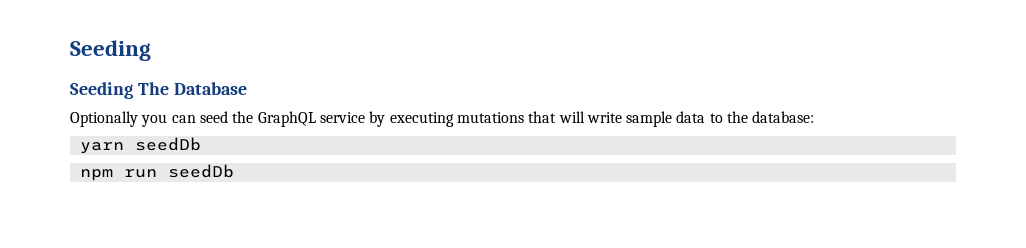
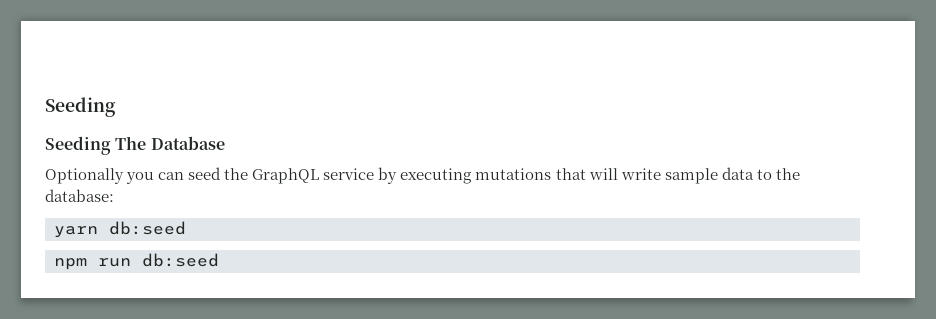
[134,137,201,151] seedDb -> [109,221,186,235] db:seed
[167,164,234,178] seedDb -> [142,253,219,267] db:seed

